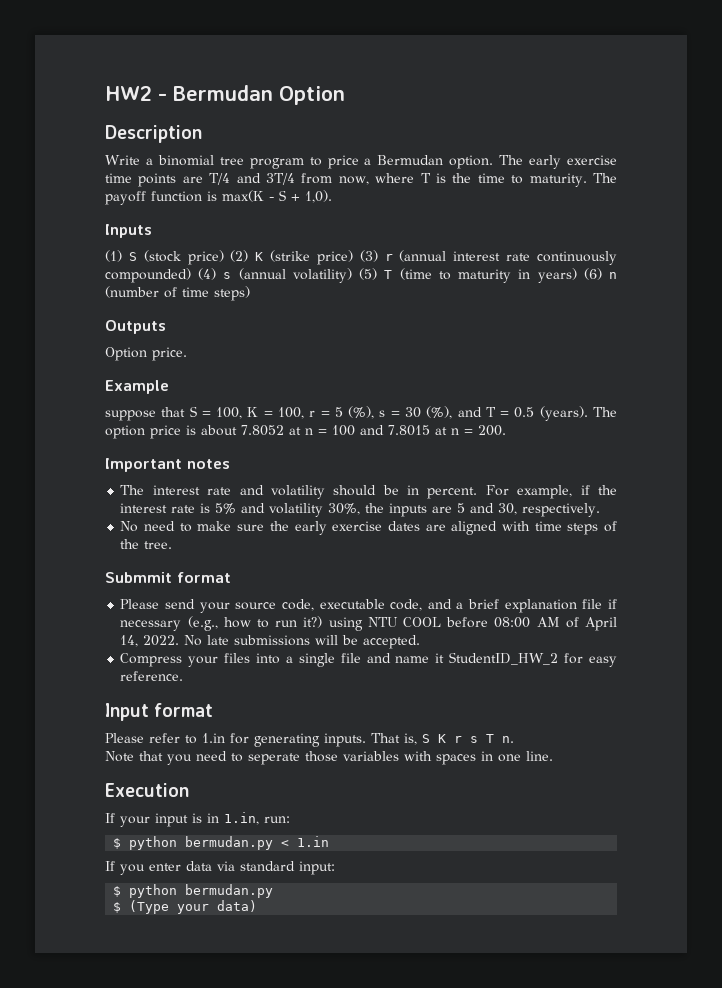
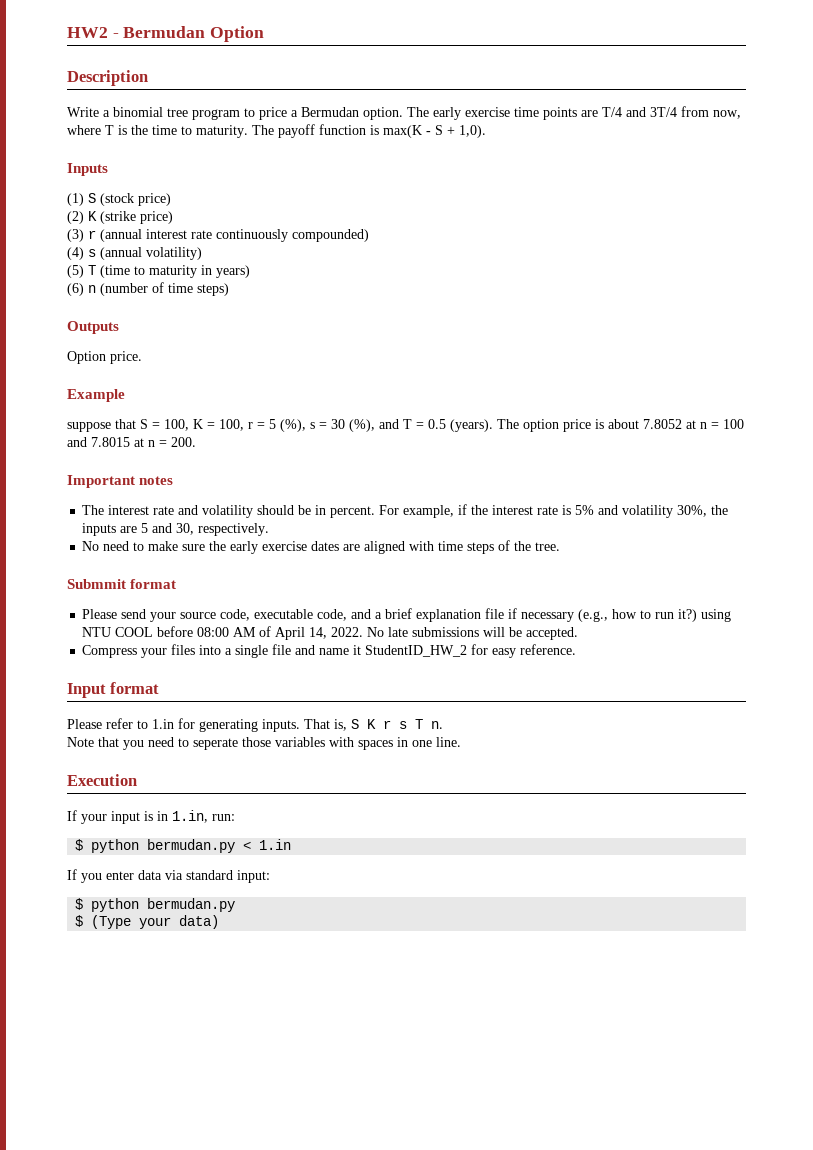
(224, 257) none -> (171, 199) //
(353, 257) none -> (173, 217) //
(191, 275) none -> (369, 235) //
(352, 275) none -> (202, 253) //
(577, 275) none -> (250, 271) //

